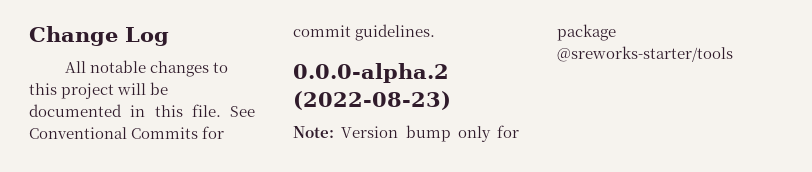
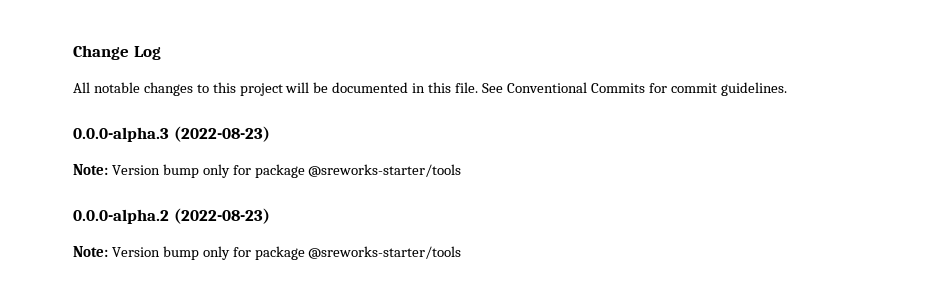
(436, 32) none -> [73,126,270,142] [73,164,462,178] // 0.0.0-alpha.3 (2022-08-23) // Note: Version bump only for package @sreworks-starter/tools

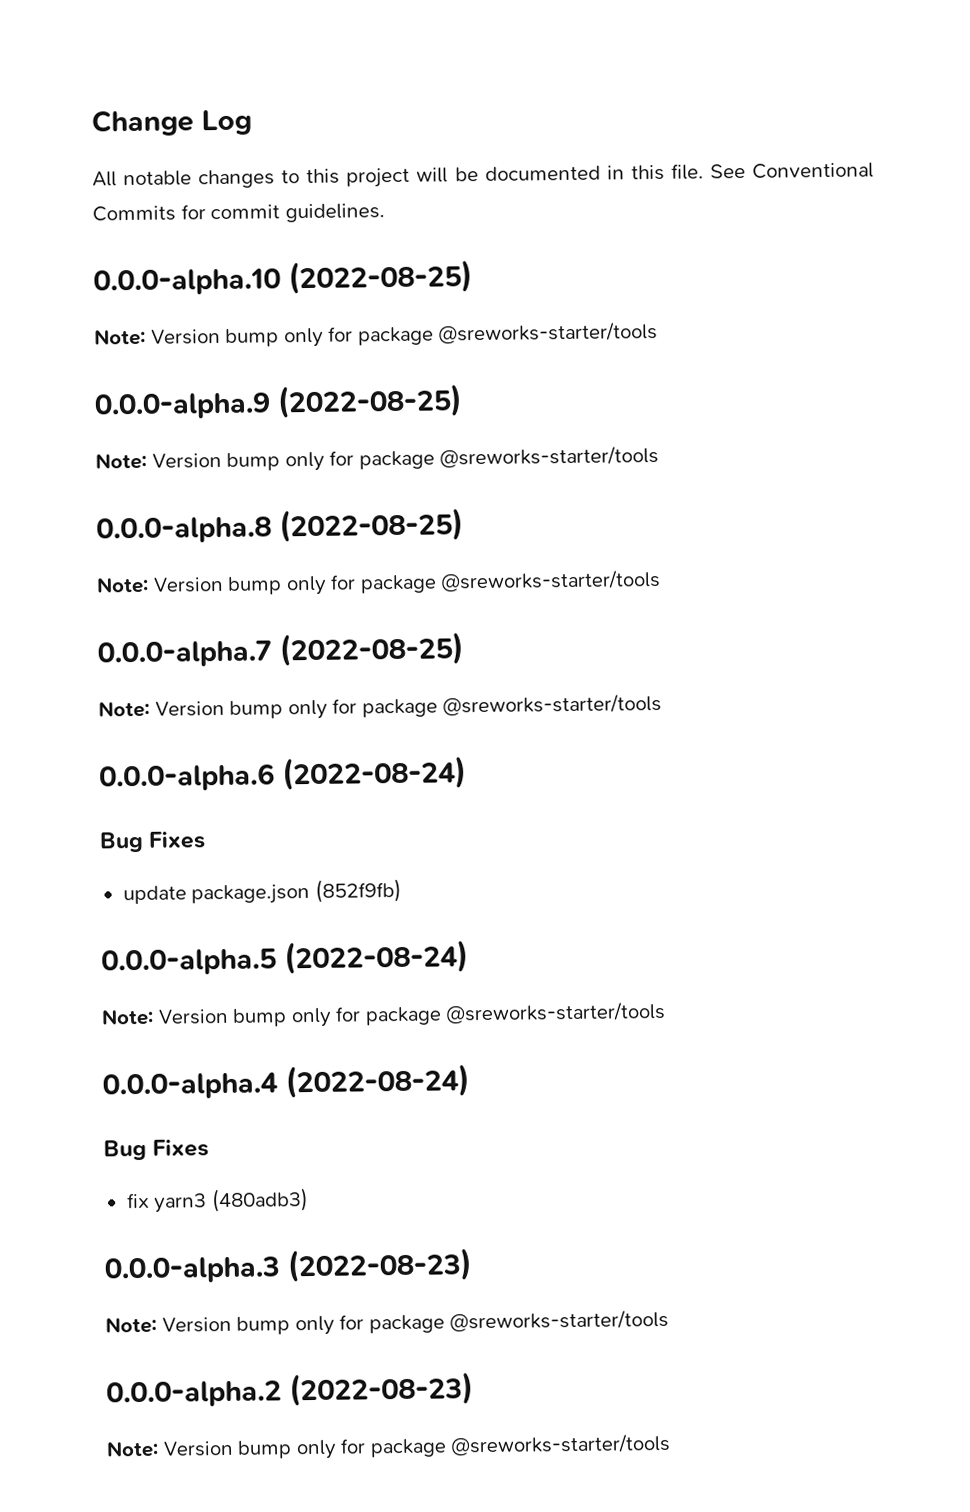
(787, 89) none -> [93,260,473,296] [94,321,659,348] [94,384,463,420] [95,445,660,472] [96,508,464,544] [96,569,662,596] [97,632,464,668] [98,693,663,720] [99,756,467,792] [99,831,207,853] [122,878,402,905] [101,940,469,976] [101,1001,667,1028] [102,1064,470,1100] [103,1139,210,1161] [126,1188,309,1213] // 0.0.0-alpha.10 (2022-08-25) // Note: Version bump only for package @sreworks-starter/tools // 0.0.0-alpha.9 (2022-08-25) // Note: Version bump only for package @sreworks-starter/tools // 0.0.0-alpha.8 (2022-08-25) // Note: Version bump only for package @sreworks-starter/tools // 0.0.0-alpha.7 (2022-08-25) // Note: Version bump only for package @sreworks-starter/tools // 0.0.0-alpha.6 (2022-08-24) // Bug Fixes // update package.json (852f9fb) // 0.0.0-alpha.5 (2022-08-24) // Note: Version bump only for package @sreworks-starter/tools // 0.0.0-alpha.4 (2022-08-24) // Bug Fixes // fix yarn3 (480adb3)

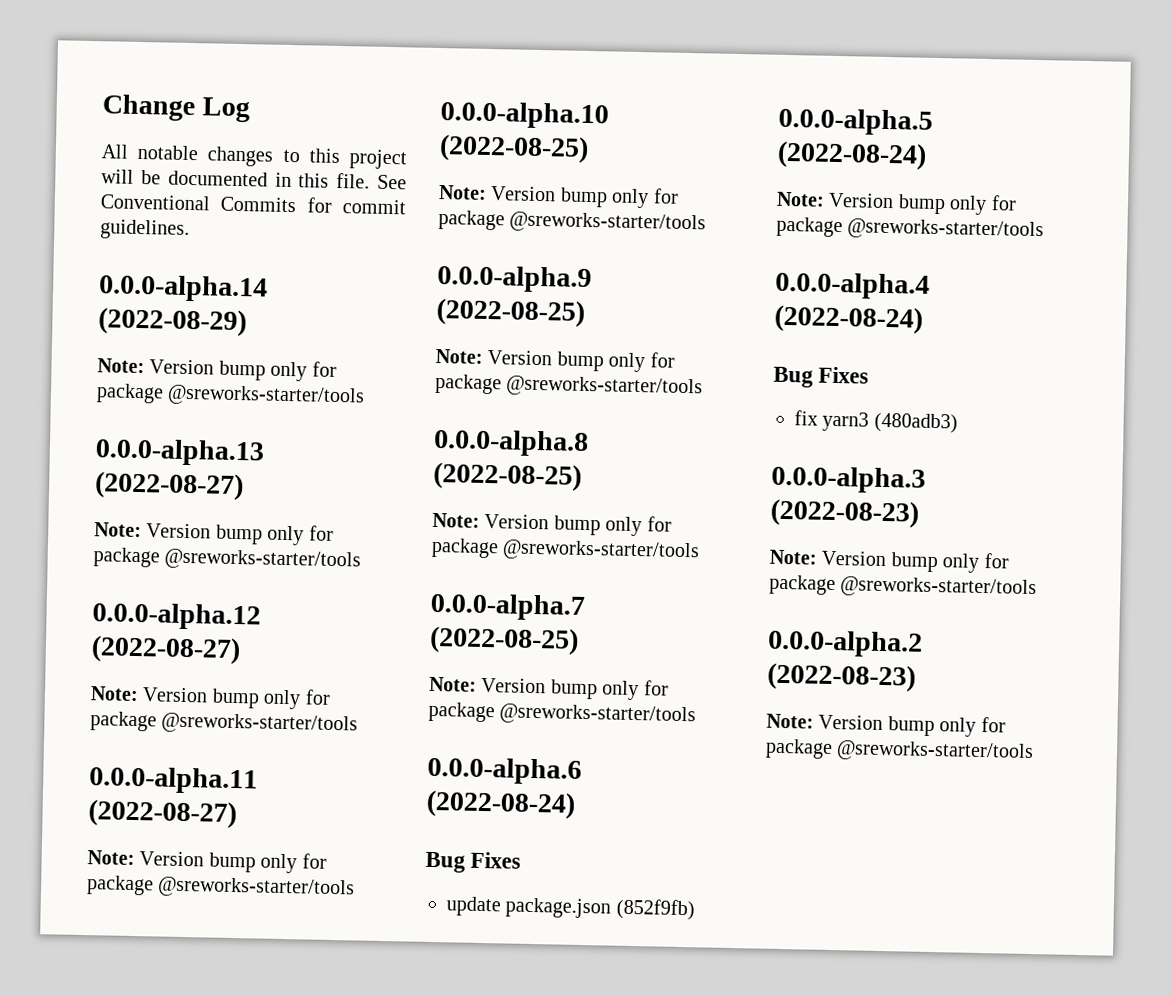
(385, 213) none -> [98,274,268,303] [98,307,247,337] [97,358,337,382] [96,383,366,408] [95,438,265,467] [94,471,244,501] [94,522,334,546] [93,547,362,572] [92,602,261,631] [91,635,241,665] [90,686,331,710] [90,711,359,736] [89,766,258,795] [88,799,237,829] [87,850,327,874] [86,875,356,900] // 0.0.0-alpha.14 (2022-08-29) // Note: Version bump only for package @sreworks-starter/tools // 0.0.0-alpha.13 (2022-08-27) // Note: Version bump only for package @sreworks-starter/tools // 0.0.0-alpha.12 (2022-08-27) // Note: Version bump only for package @sreworks-starter/tools // 0.0.0-alpha.11 (2022-08-27) // Note: Version bump only for package @sreworks-starter/tools

